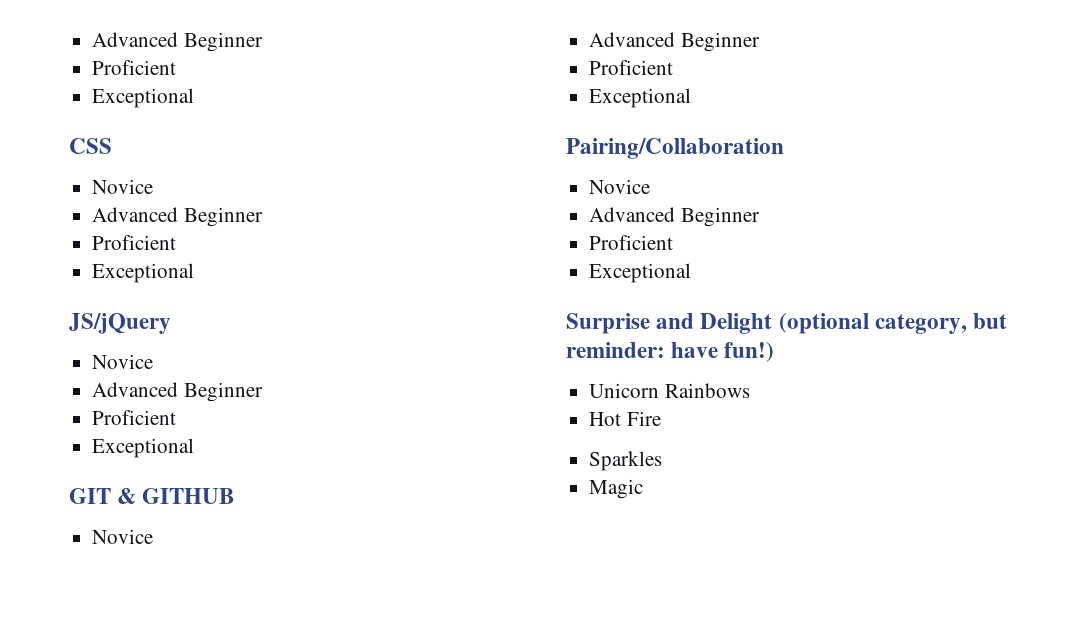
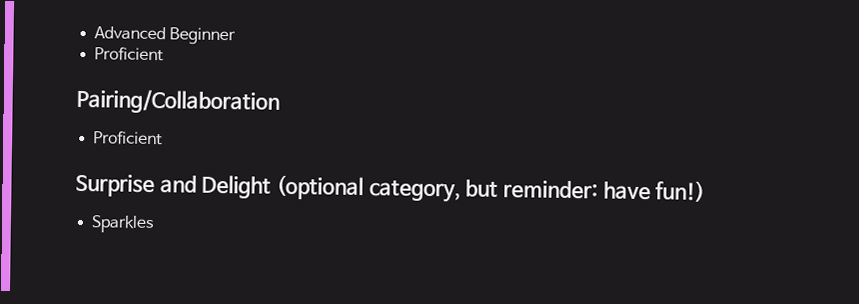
[92,32,263,52] [92,60,177,75] [92,88,195,108] [69,138,112,154] [92,179,154,194] [92,207,263,227] [92,235,177,250] [92,263,195,283] [69,313,171,334] [92,354,154,369] [92,382,263,402] [92,410,177,425] [92,438,195,458] [69,488,235,504] [92,529,154,544] [589,32,760,52] [589,60,674,75] [589,88,692,108] [566,138,784,159] [589,179,651,194] [589,207,760,227] [589,235,674,250] [589,263,692,283] Advanced Beginner // Proficient // Exceptional // CSS // Novice // Advanced Beginner // Proficient // Exceptional // JS/jQuery // Novice // Advanced Beginner // Proficient // Exceptional // GIT & GITHUB // Novice // Advanced Beginner // Proficient // Exceptional // Pairing/Collaboration // Novice // Advanced Beginner // Proficient // Exceptional -> [94,26,237,46] [94,46,165,62] [76,88,280,115] [93,130,164,146] Advanced Beginner // Proficient // Pairing/Collaboration // Proficient
[589,383,750,398] [589,411,661,426] // Unicorn Rainbows // Hot Fire -> (706, 191) none
[589,479,644,499] // Magic -> (156, 224) none

